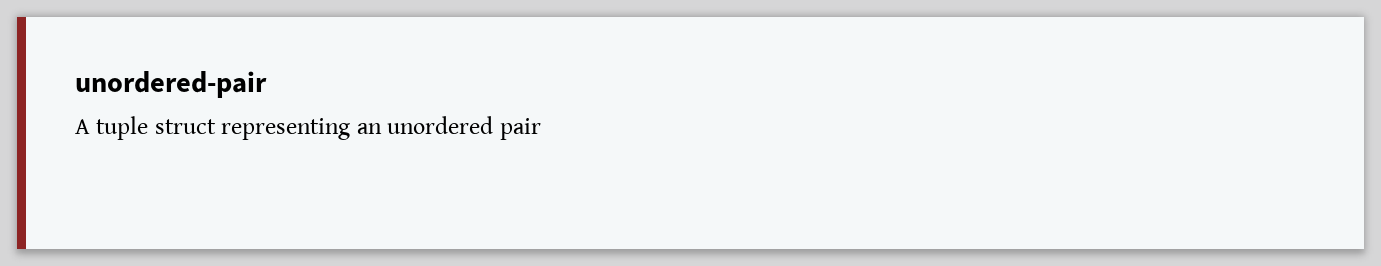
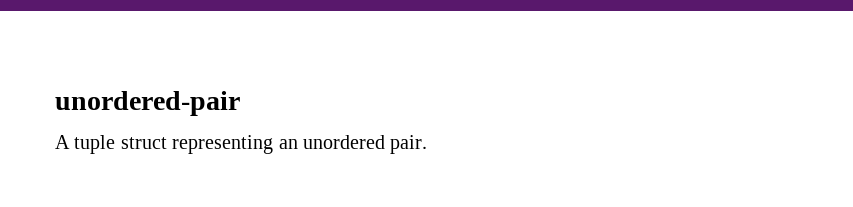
[499,118,541,140] pair -> [390,135,428,154] pair.

